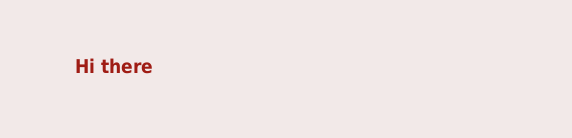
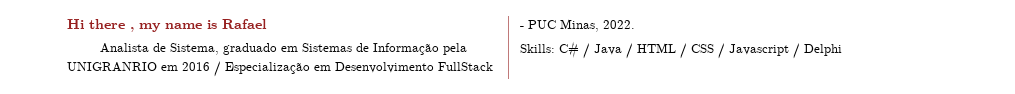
(153, 66) none -> [130,19,267,32] [99,43,467,55] [67,61,493,77] [520,19,635,32] [520,41,842,59] , my name is Rafael // Analista de Sistema, graduado em Sistemas de Informação pela UNIGRANRIO em 2016 / Especialização em Desenvolvimento FullStack - PUC Minas, 2022. // Skills: C# / Java / HTML / CSS / Javascript / Delphi

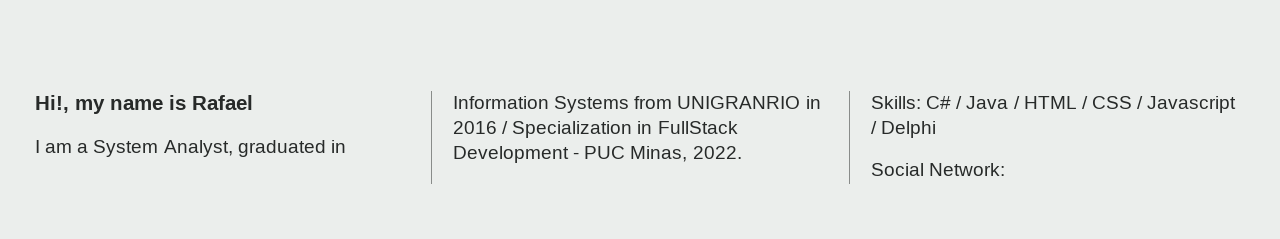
[67,19,134,32] Hi there , -> [35,95,69,113] Hi!,
[99,43,467,55] [67,61,493,77] Analista de Sistema, graduado em Sistemas de Informação pela UNIGRANRIO em 2016 / Especialização em Desenvolvimento FullStack -> [35,140,346,157] [453,96,821,113] [453,121,738,138] [453,146,569,163] I am a System Analyst, graduated in Information Systems from UNIGRANRIO in 2016 / Specialization in FullStack Development
(842, 50) none -> [871,163,1006,176] // Social Network:

